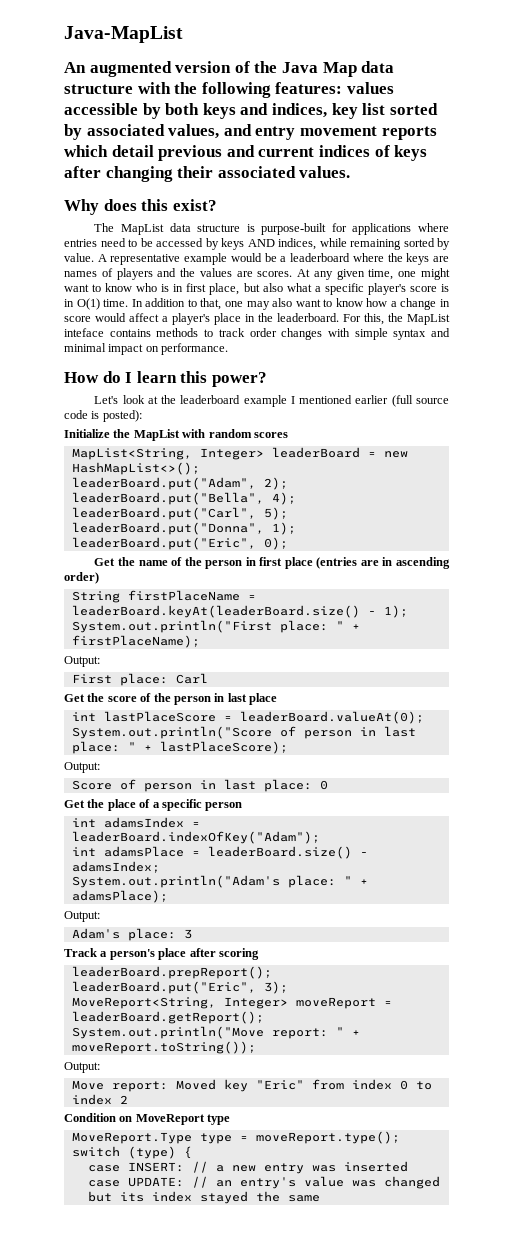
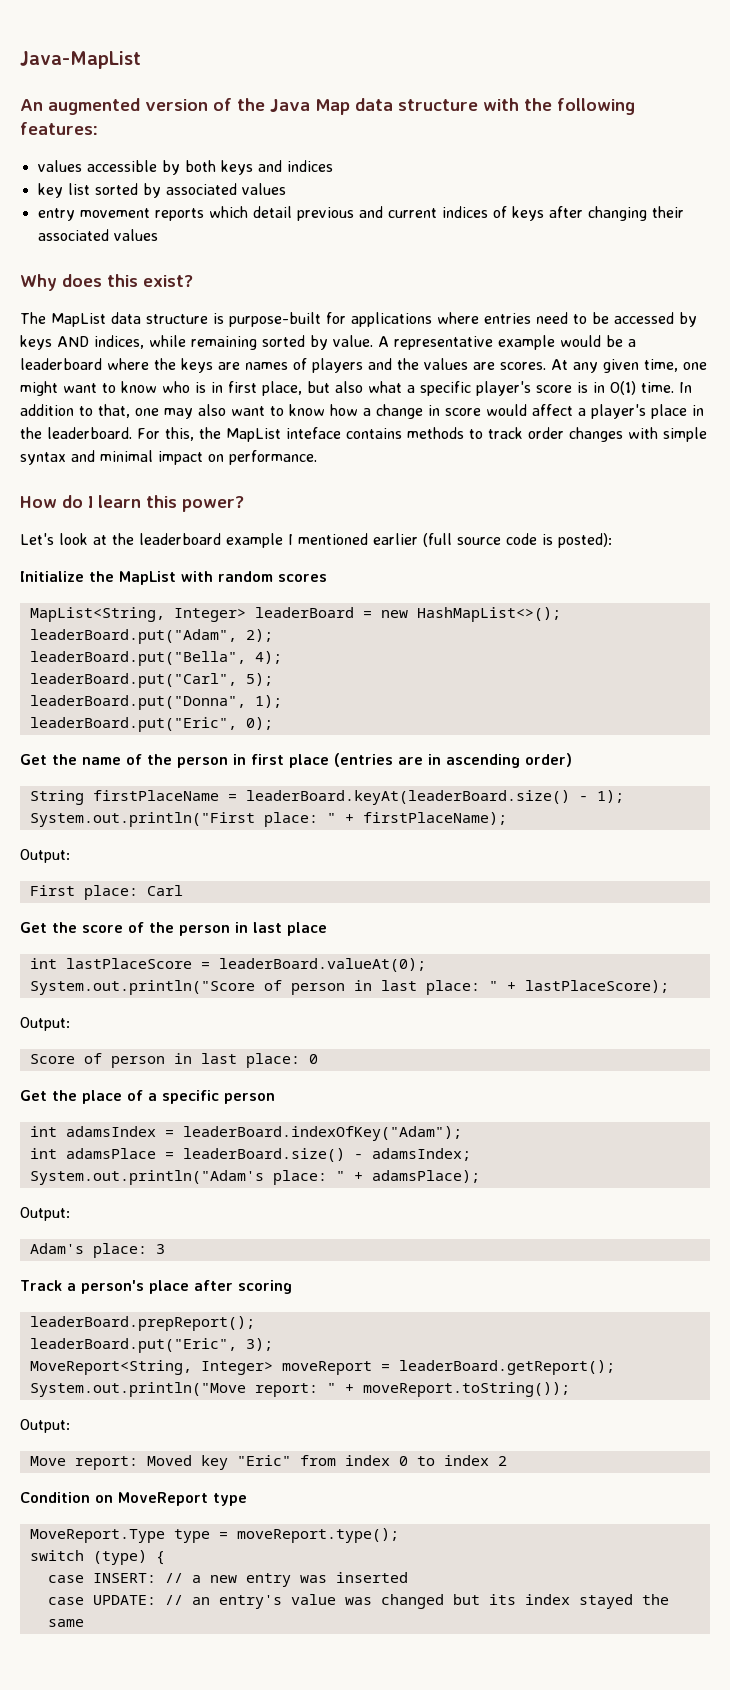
(343, 88) none -> (98, 128) //
[271,103,327,118] indices, -> [286,160,333,172] indices //
[168,124,252,139] values, and -> [241,183,286,195] values //
[299,166,351,178] values. -> [113,229,158,241] values

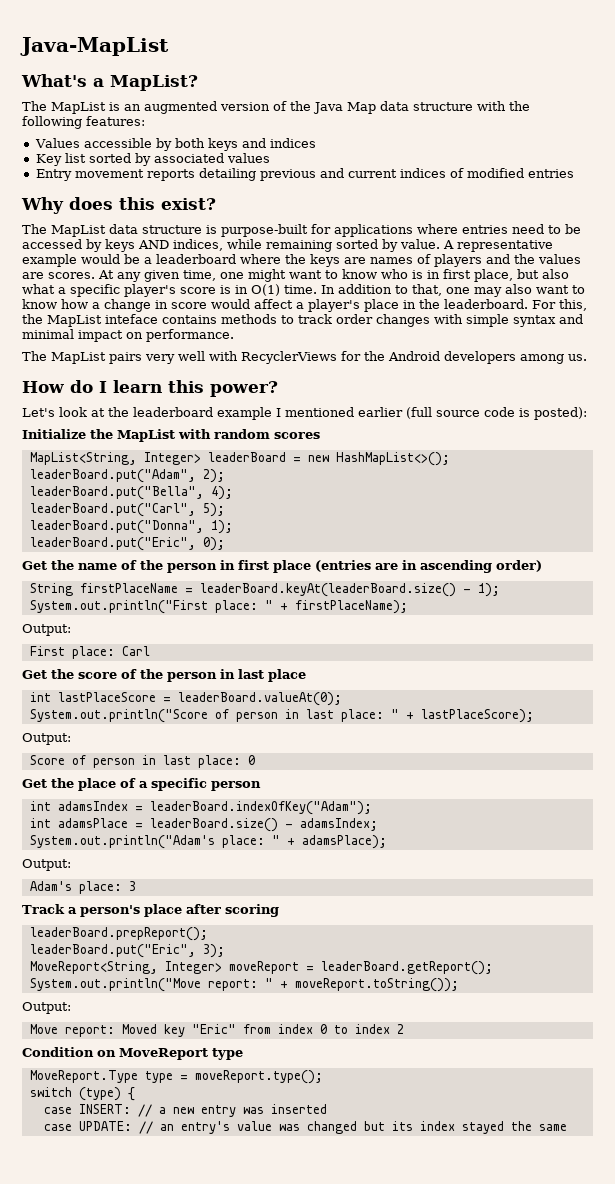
[20,99,43,111] An -> [21,74,198,91] [22,101,141,114] What's a MapList? // The MapList is an
[37,160,82,172] values -> [34,138,80,148] Values
[37,183,63,198] key -> [35,154,62,166] Key
[37,208,75,221] entry -> [35,169,72,181] Entry
[208,206,292,218] which detail -> [198,168,256,181] detailing
[511,206,684,221] [37,229,158,241] keys after changing their associated values -> [466,168,574,178] modified entries
(317, 457) none -> [22,351,587,364] // The MapList pairs very well with RecyclerViews for the Android developers among us.

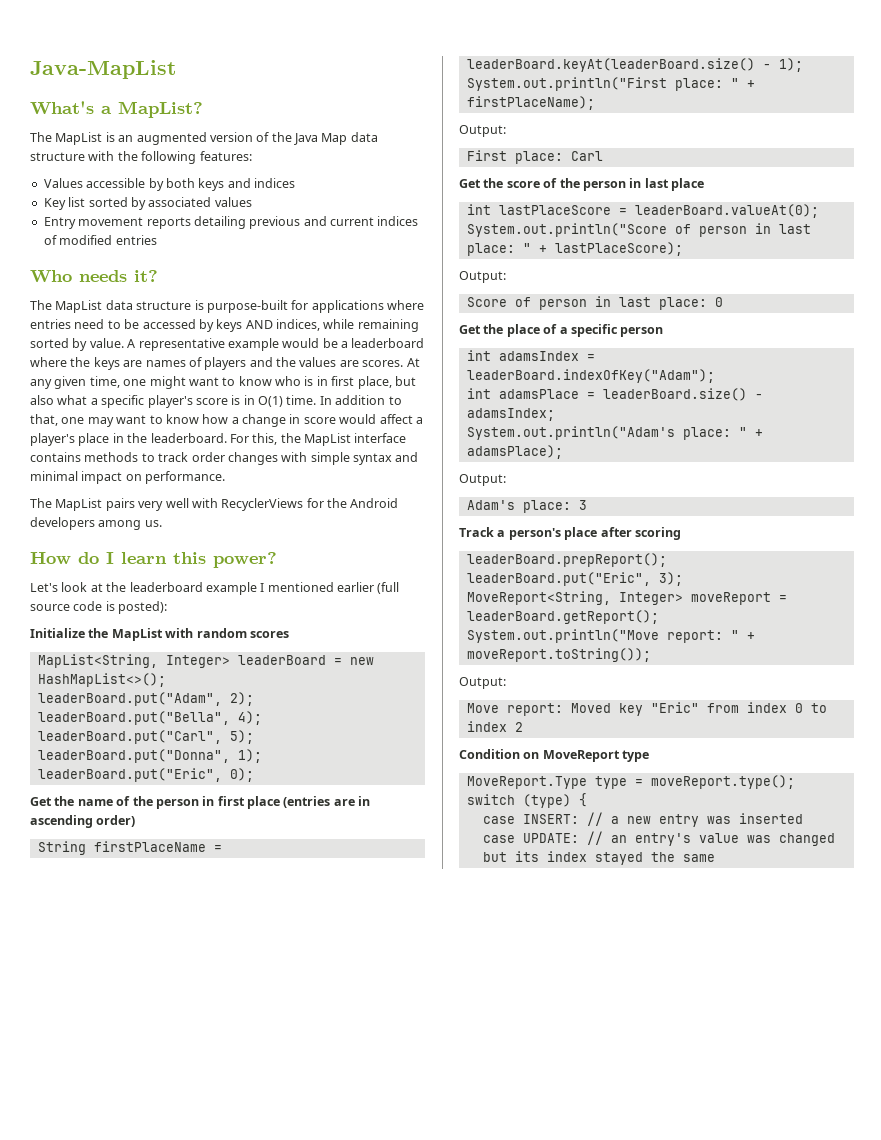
[21,197,216,214] Why does this exist? -> [30,270,158,283] Who needs it?
[505,284,532,294] also -> (114, 422) none
[105,314,158,324] inteface -> [354,433,407,443] interface

